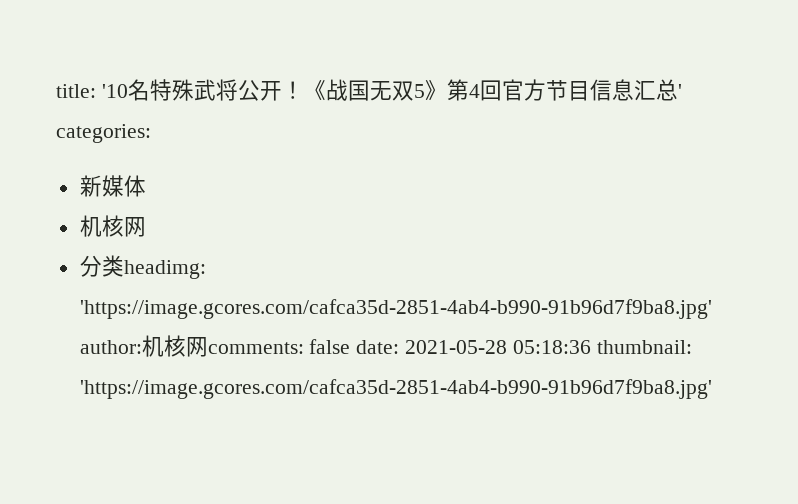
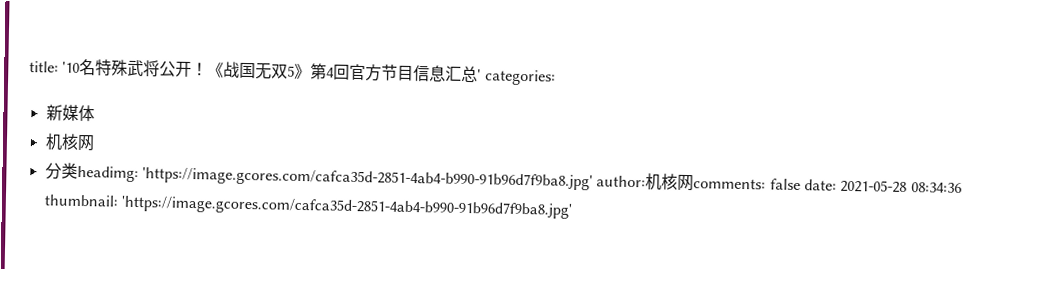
[512,340,591,354] 05:18:36 -> [910,182,962,193] 08:34:36

